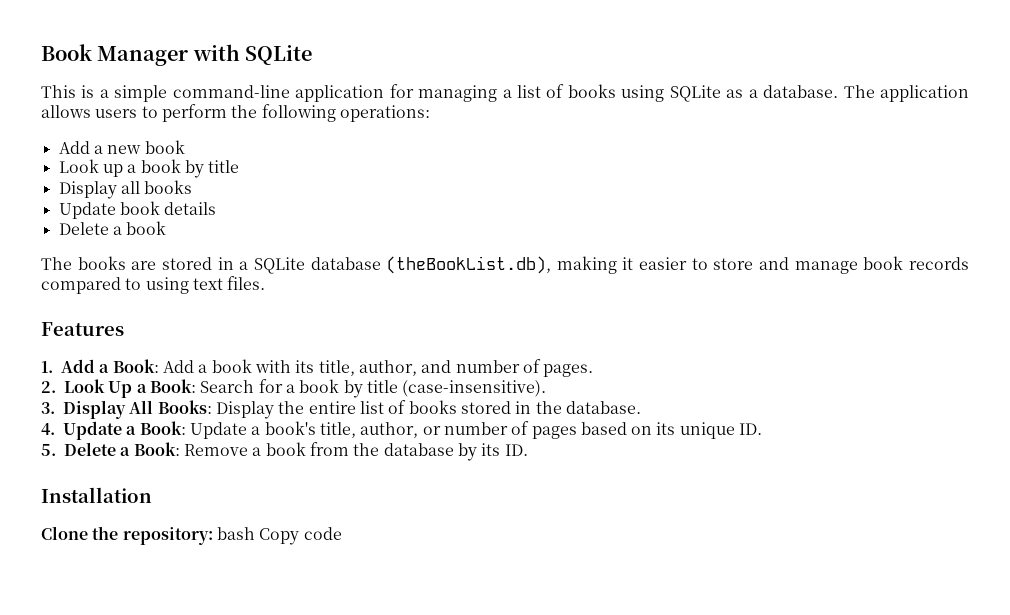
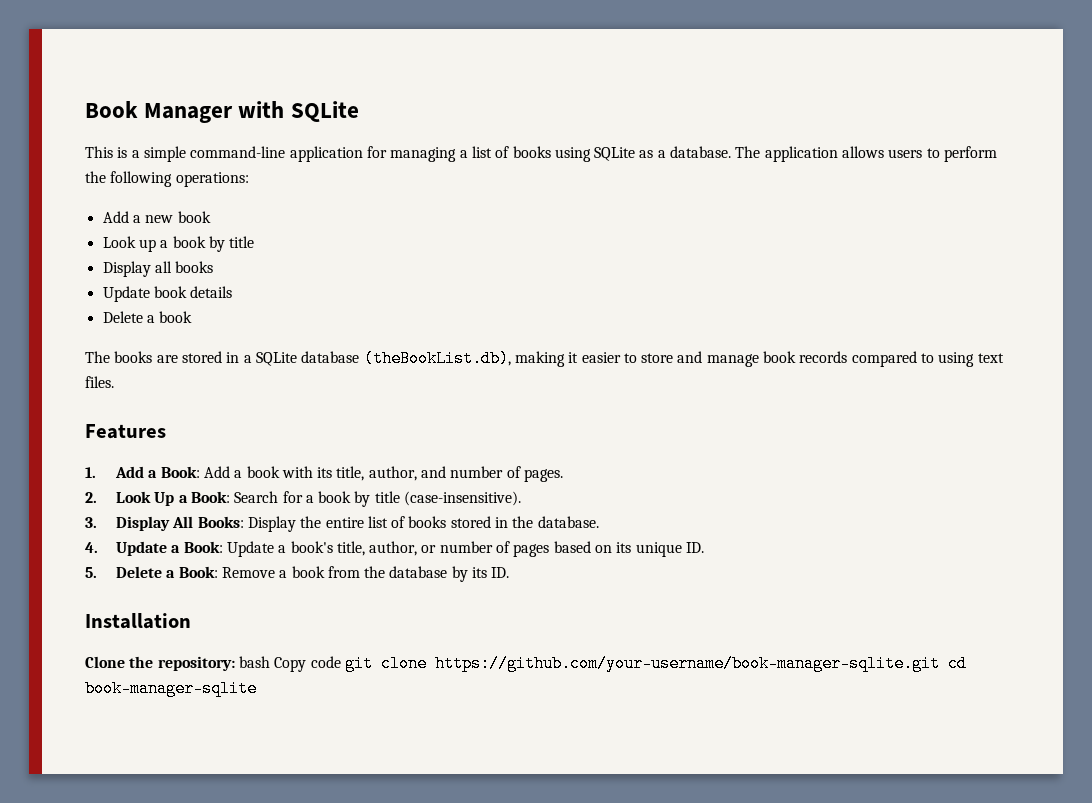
(342, 533) none -> [344,655,967,672] [85,680,257,697] git clone https://github.com/your-username/book-manager-sqlite.git cd book-manager-sqlite

